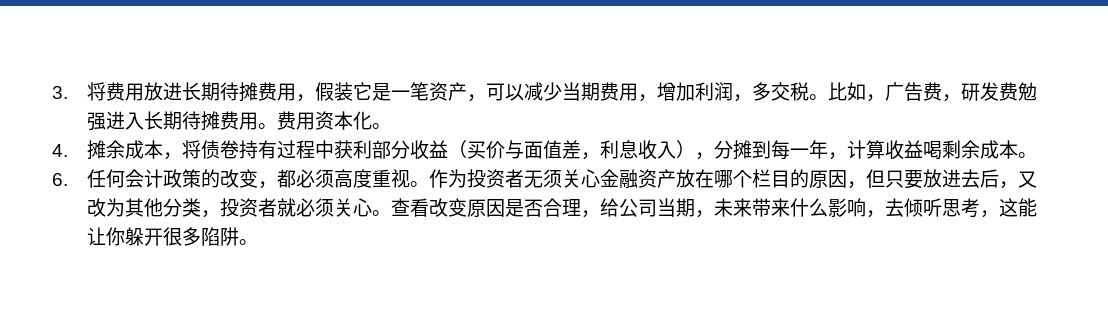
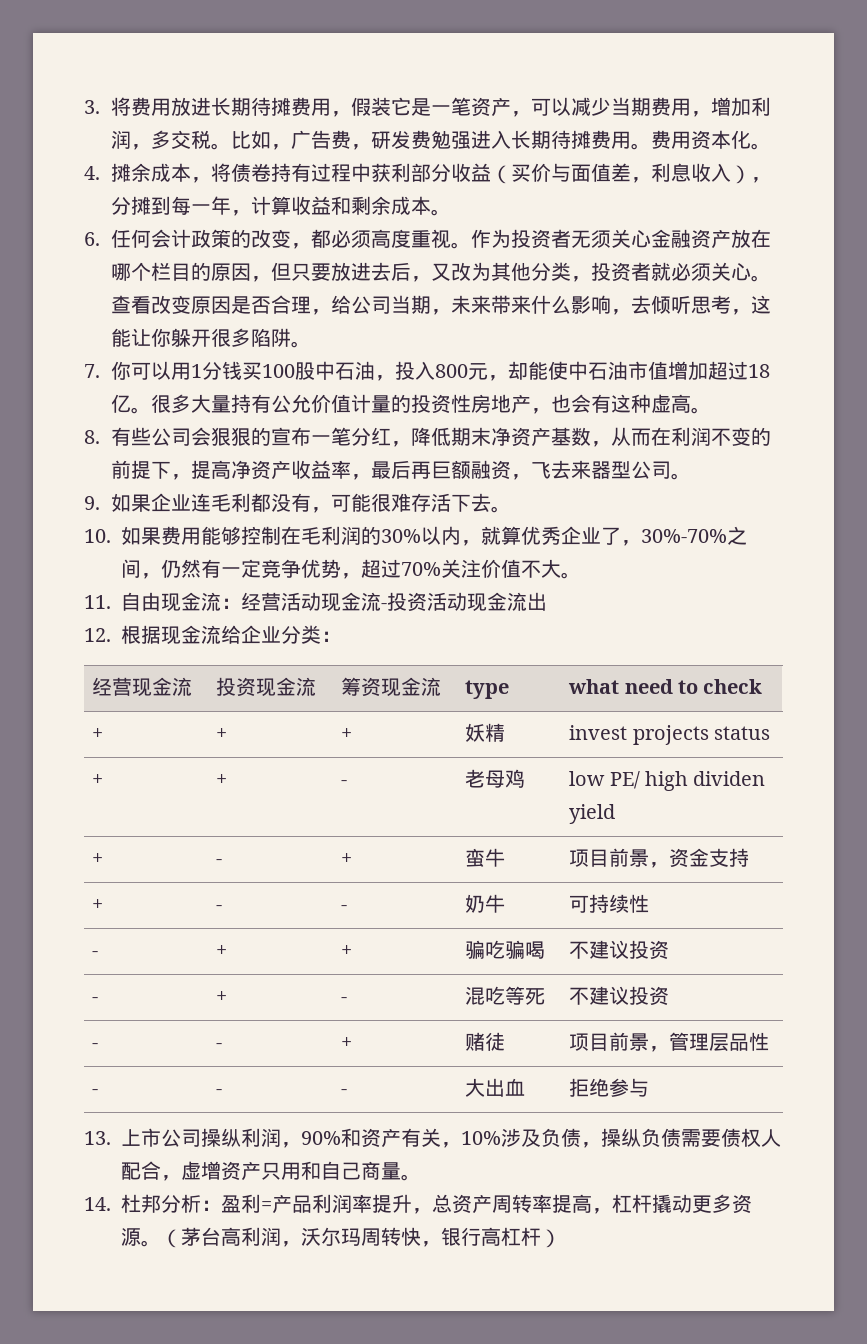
[923,141,943,160] 喝 -> [330,196,351,215] 和
(259, 242) none -> [84,361,770,381] [110,394,711,414] [84,427,771,447] [110,460,691,480] [84,493,511,513] [84,526,747,546] [121,559,581,579] [84,592,547,612] [84,625,341,645] [92,677,193,697] [216,677,317,697] [341,677,442,697] [465,680,510,699] [568,679,763,694] [92,728,104,740] [216,728,228,740] [341,728,353,740] [465,723,506,742] [569,725,770,745] [92,774,104,786] [216,774,228,786] [341,780,348,786] [465,769,526,788] [569,771,766,791] [569,804,616,824] [92,853,104,865] [216,859,223,865] [341,853,353,865] [465,848,506,867] [569,848,750,868] [92,899,104,911] [216,905,223,911] [341,905,348,911] [465,894,506,913] [569,894,650,913] [92,951,99,957] [216,945,228,957] [341,945,353,957] [465,940,546,959] [569,940,670,960] [92,997,99,1003] [216,991,228,1003] [341,997,348,1003] [465,986,546,1005] [569,986,670,1006] [92,1043,99,1049] [216,1043,223,1049] [341,1037,353,1049] [465,1032,506,1051] [569,1032,770,1052] [92,1089,99,1095] [216,1089,223,1095] [341,1089,348,1095] [465,1078,526,1097] [569,1078,650,1097] [84,1128,781,1148] [121,1161,421,1181] [84,1194,752,1214] [121,1227,561,1248] // 7.你可以用1分钱买100股中石油，投入800元，却能使中石油市值增加超过18亿。很多大量持有公允价值计量的投资性房地产，也会有这种虚高。 // 8.有些公司会狠狠的宣布一笔分红，降低期末净资产基数，从而在利润不变的前提下，提高净资产收益率，最后再巨额融资，飞去来器型公司。 // 9.如果企业连毛利都没有，可能很难存活下去。 // 10.如果费用能够控制在毛利润的30%以内，就算优秀企业了，30%-70%之间，仍然有一定竞争优势，超过70%关注价值不大。 // 11.自由现金流：经营活动现金流-投资活动现金流出 // 12.根据现金流给企业分类： // 经营现金流 | 投资现金流 | 筹资现金流 | type | what need to check // + | + | + | 妖精 | invest projects status // + | + | - | 老母鸡 | low PE/ high dividen yield // + | - | + | 蛮牛 | 项目前景，资金支持 // + | - | - | 奶牛 | 可持续性 // - | + | + | 骗吃骗喝 | 不建议投资 // - | + | - | 混吃等死 | 不建议投资 // - | - | + | 赌徒 | 项目前景，管理层品性 // - | - | - | 大出血 | 拒绝参与 // 13.上市公司操纵利润，90%和资产有关，10%涉及负债，操纵负债需要债权人配合，虚增资产只用和自己商量。 // 14.杜邦分析：盈利=产品利润率提升，总资产周转率提高，杠杆撬动更多资源。（茅台高利润，沃尔玛周转快，银行高杠杆）

